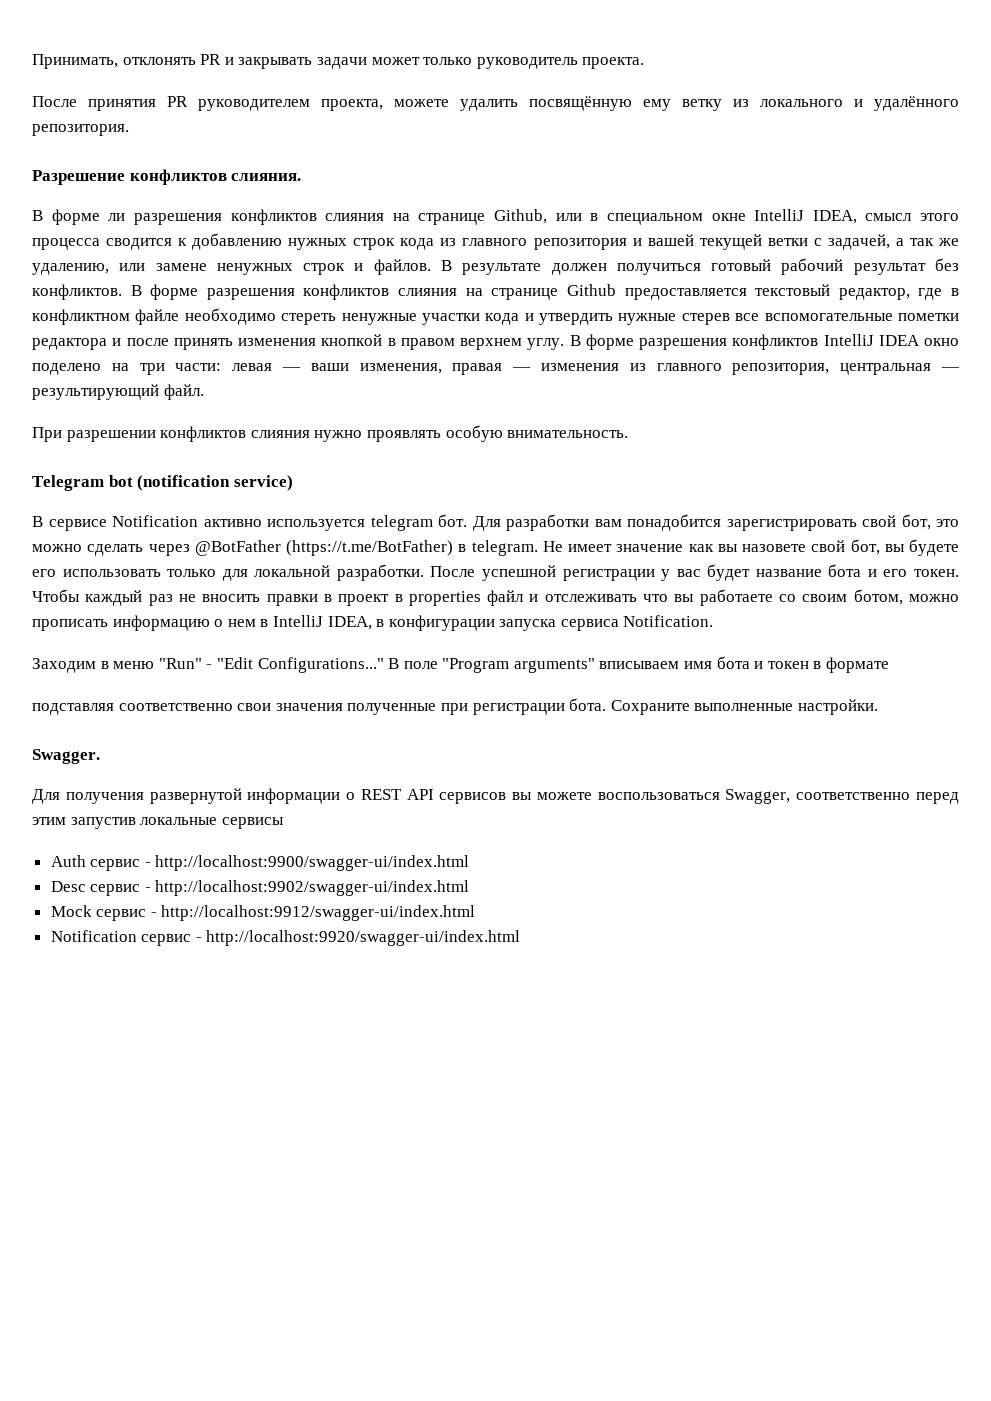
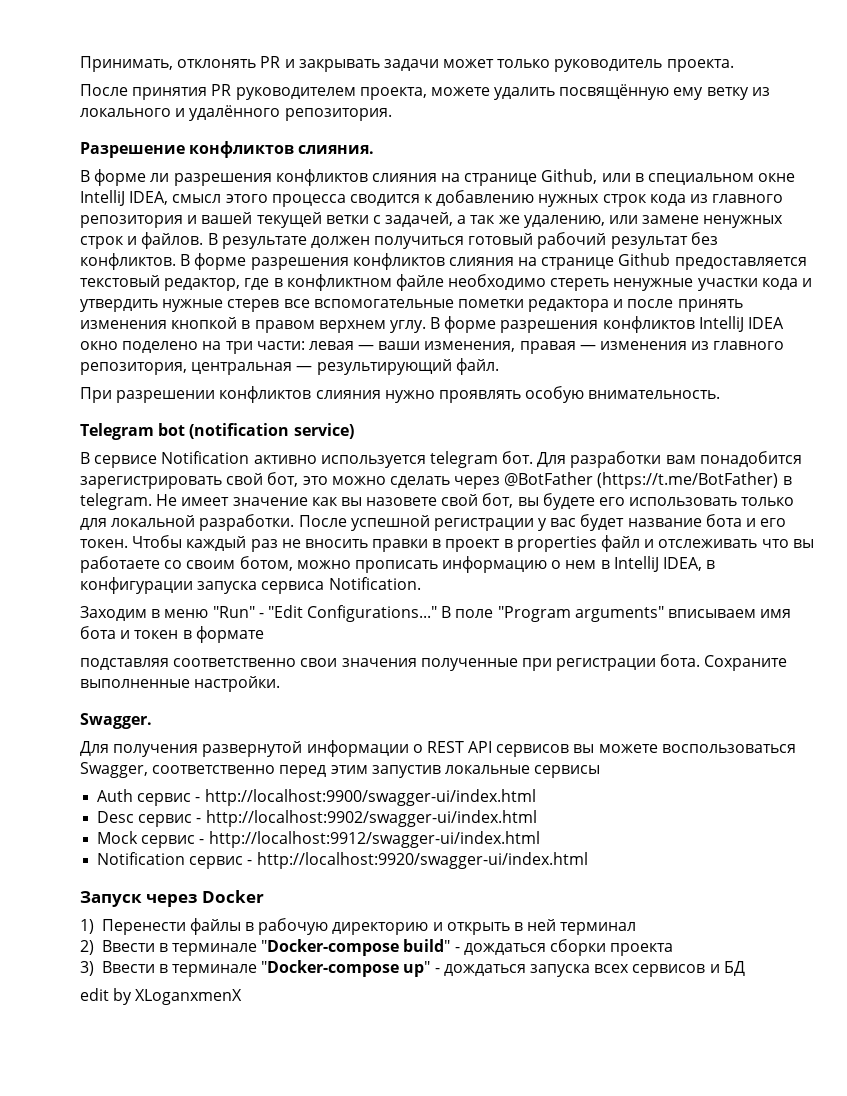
(521, 938) none -> [80,890,264,907] [80,918,637,935] [80,939,674,956] [80,960,745,977] [80,988,243,1005] // Запуск через Docker // 1) Перенести файлы в рабочую директорию и открыть в ней терминал // 2) Ввести в терминале "Docker-compose build" - дождаться сборки проекта // 3) Ввести в терминале "Docker-compose up" - дождаться запуска всех сервисов и БД // edit by XLoganxmenX

